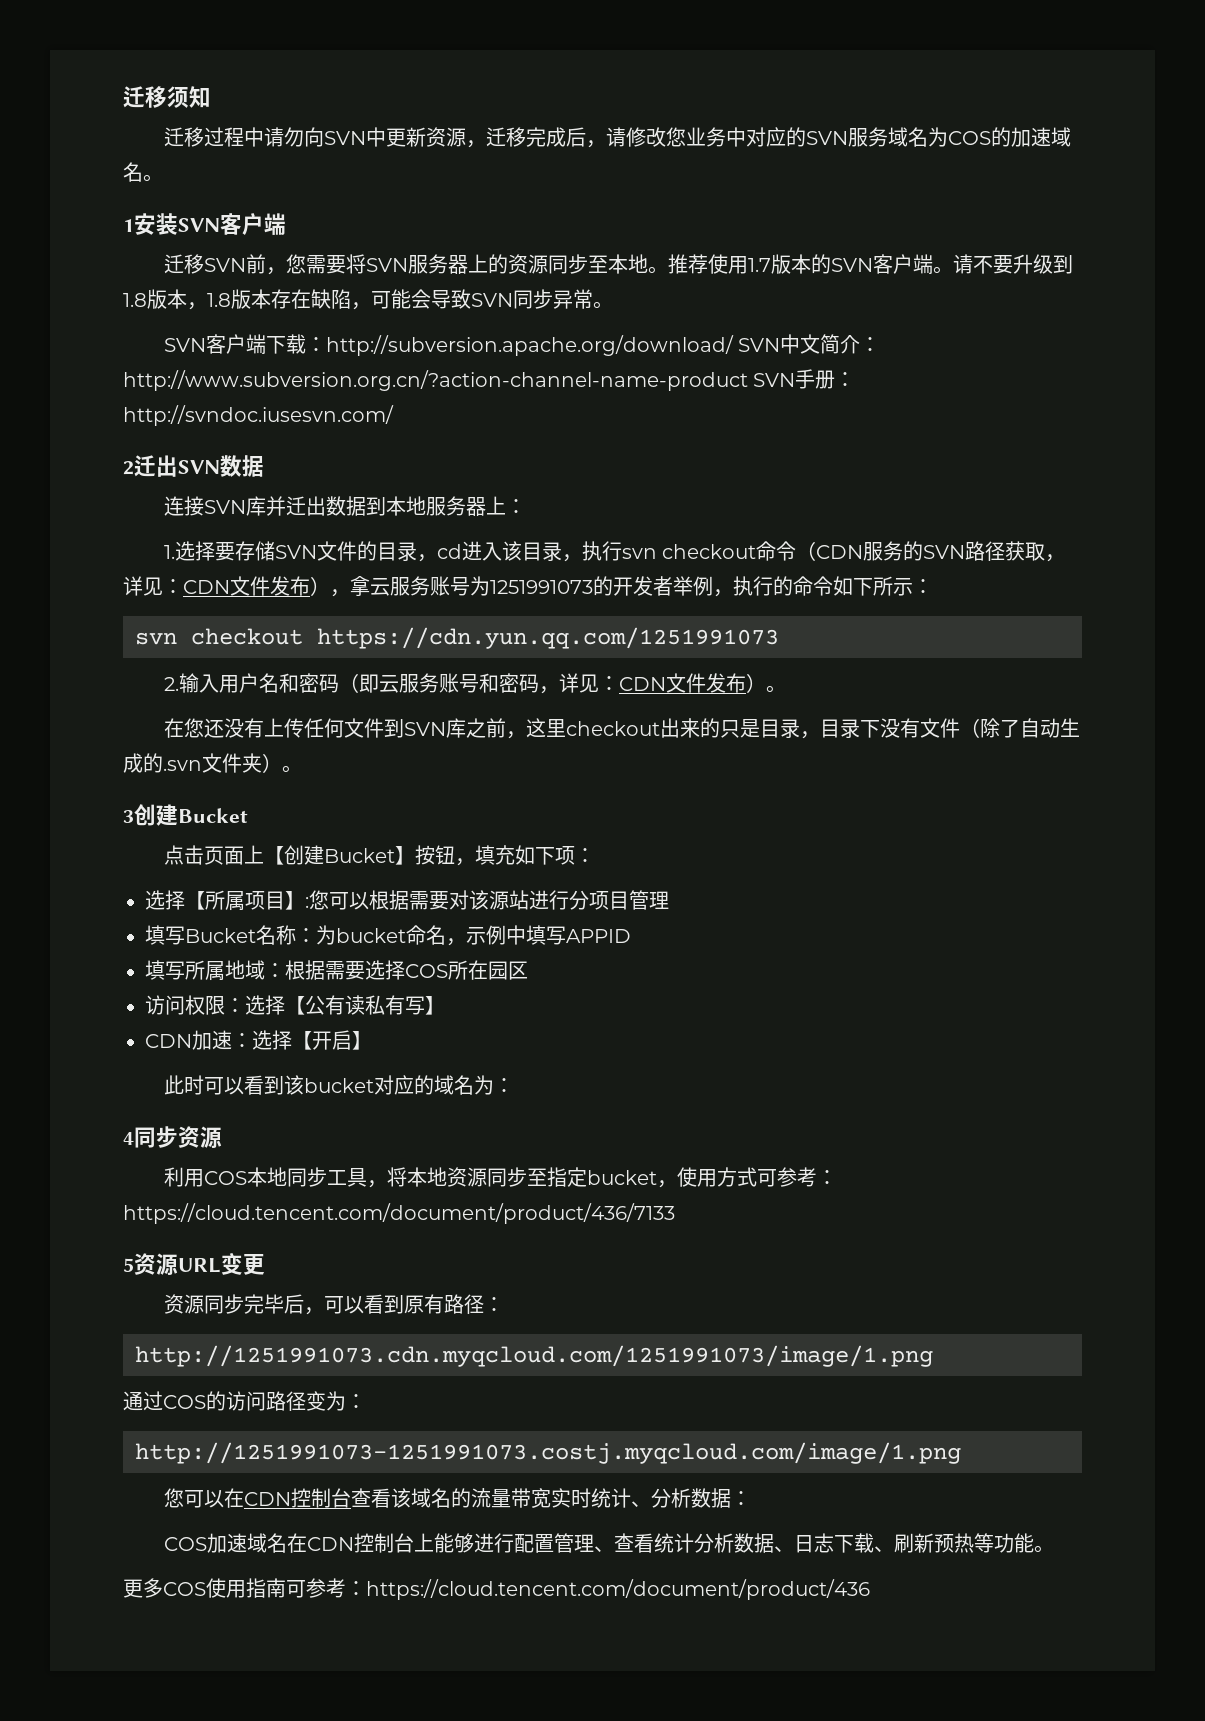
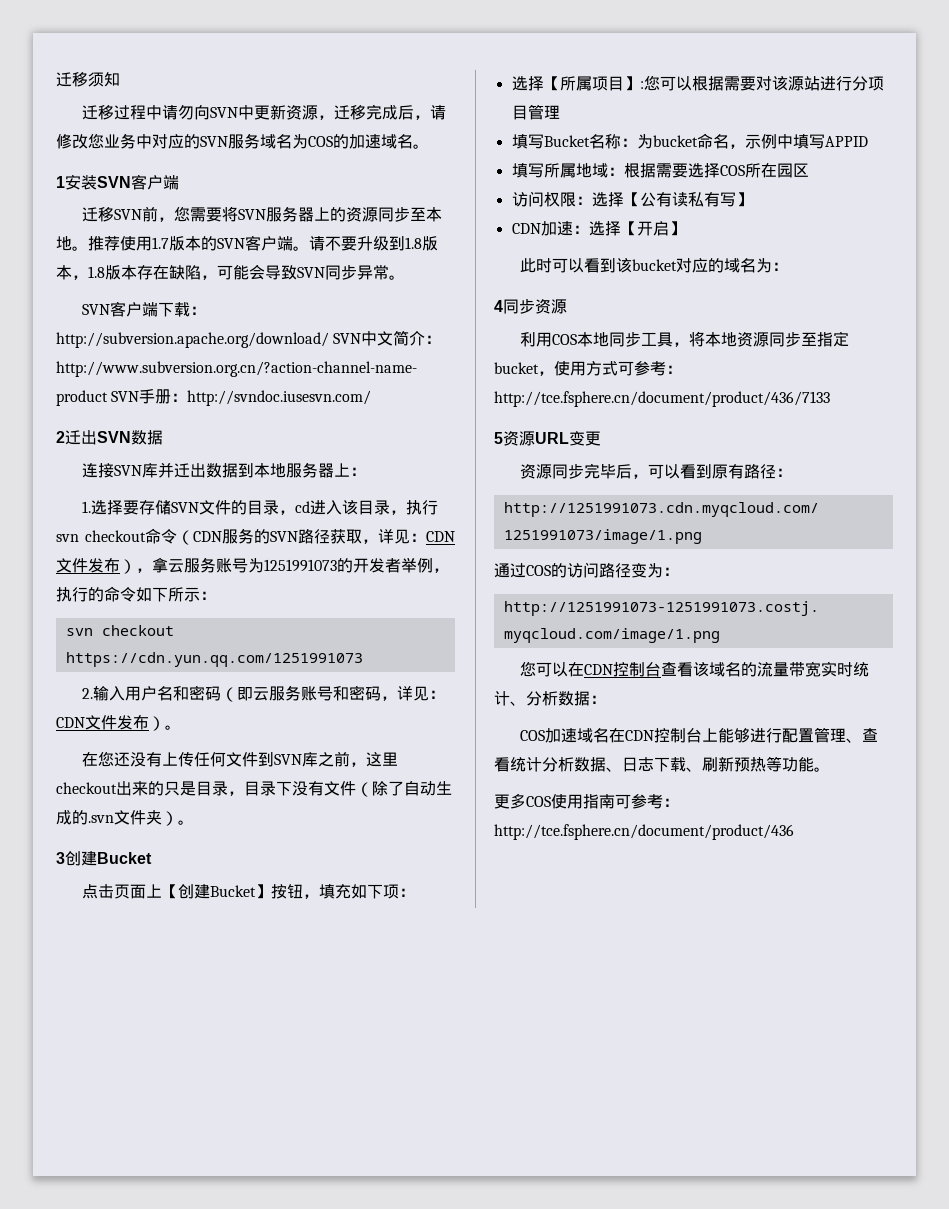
[123,1203,675,1224] https://cloud.tencent.com/document/product/436/7133 -> [494,391,830,407] http://tce.fsphere.cn/document/product/436/7133
[366,1579,870,1600] https://cloud.tencent.com/document/product/436 -> [494,824,794,840] http://tce.fsphere.cn/document/product/436

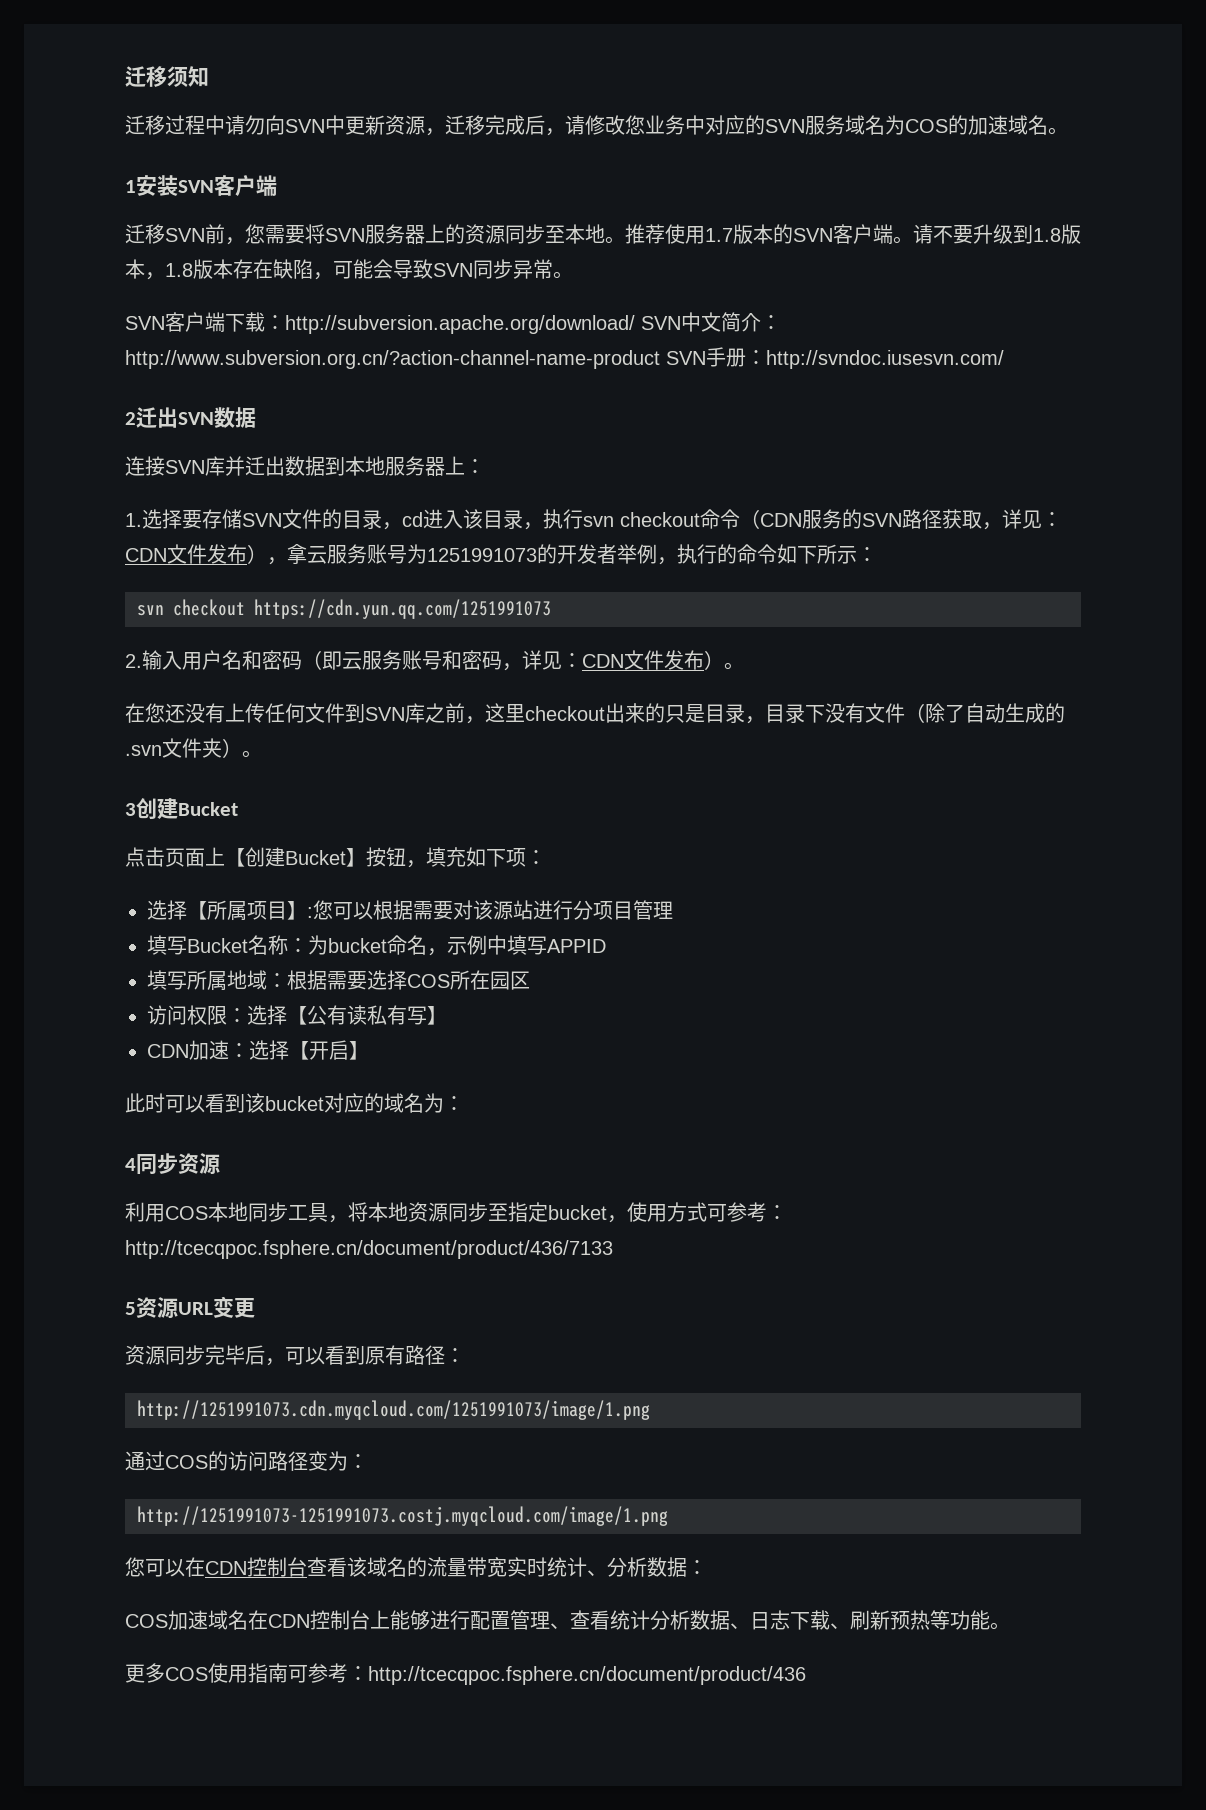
[494,391,830,407] http://tce.fsphere.cn/document/product/436/7133 -> [125,1240,613,1259] http://tcecqpoc.fsphere.cn/document/product/436/7133
[494,824,794,840] http://tce.fsphere.cn/document/product/436 -> [368,1666,806,1685] http://tcecqpoc.fsphere.cn/document/product/436

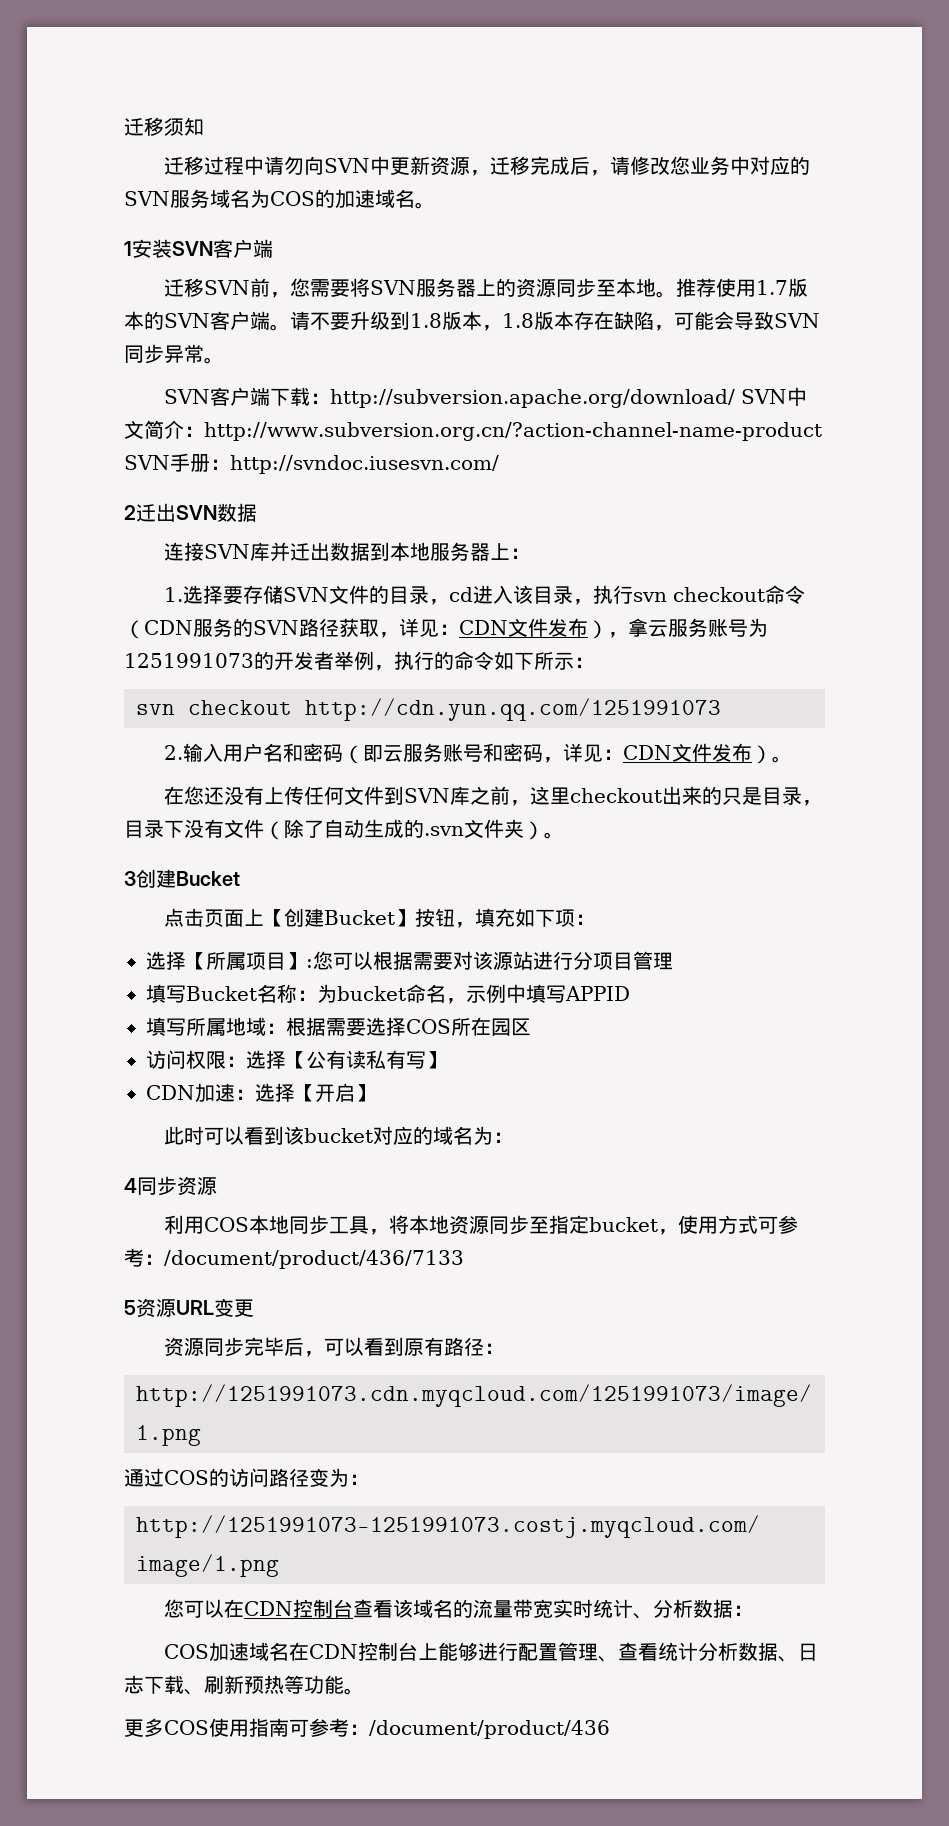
[254,599,551,619] https://cdn.yun.qq.com/1251991073 -> [305,698,721,721] http://cdn.yun.qq.com/1251991073
[125,1240,613,1259] http://tcecqpoc.fsphere.cn/document/product/436/7133 -> [164,1250,464,1269] /document/product/436/7133
[368,1666,806,1685] http://tcecqpoc.fsphere.cn/document/product/436 -> [369,1720,610,1739] /document/product/436

